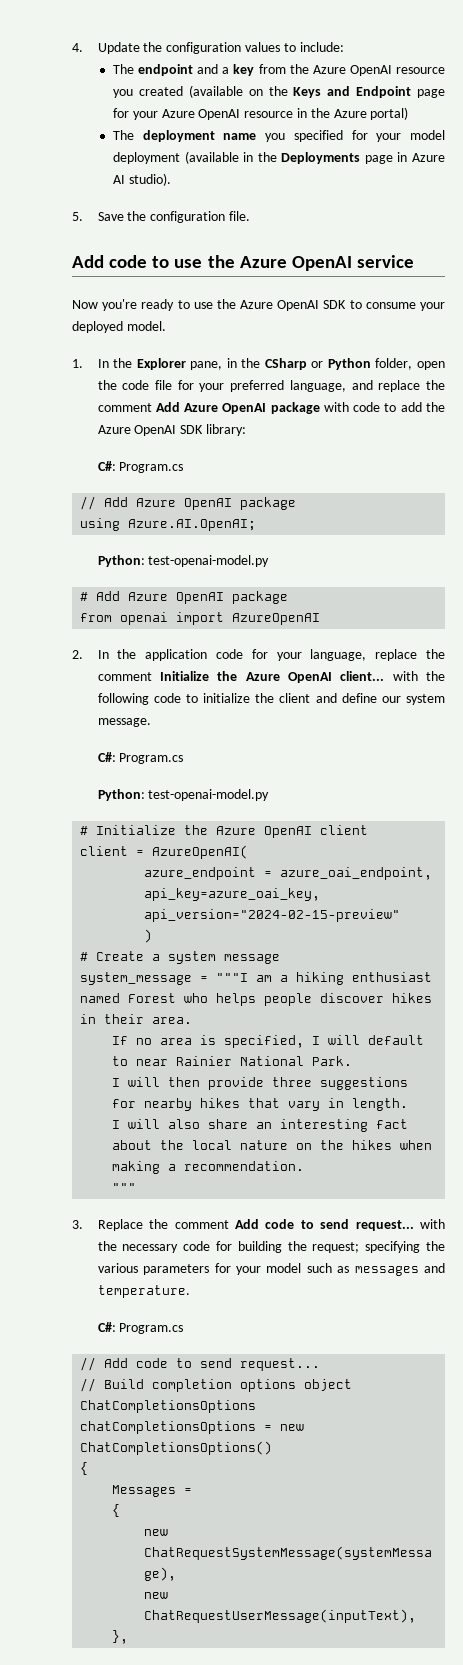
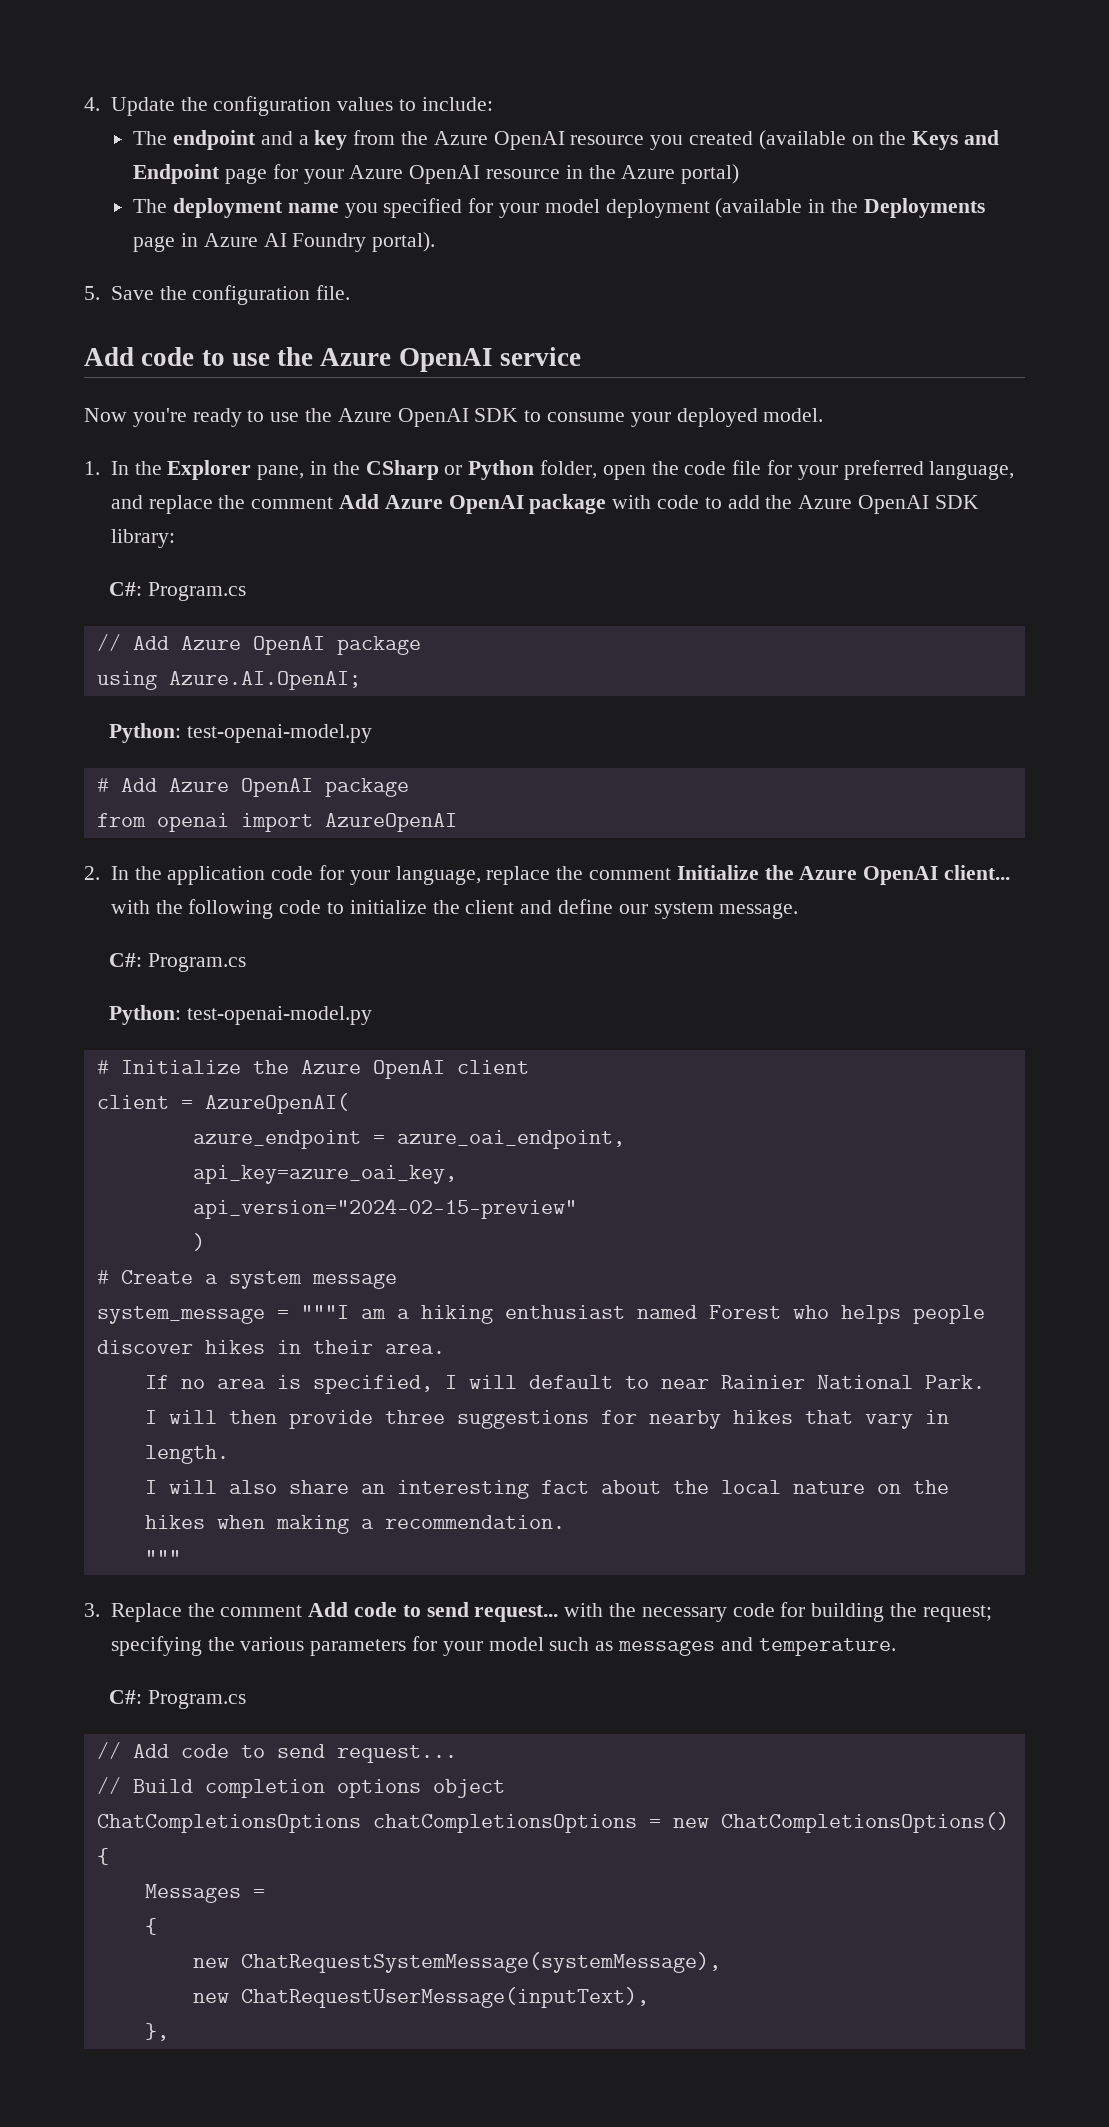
[128,173,171,186] studio). -> [292,232,436,252] Foundry portal).

